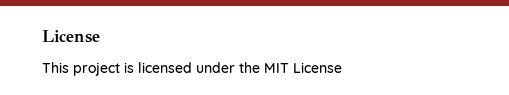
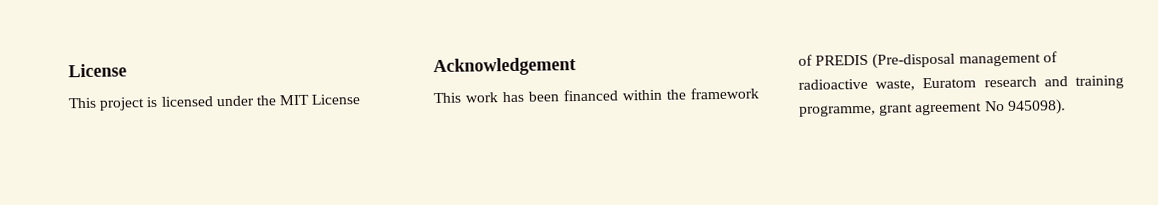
(342, 67) none -> [433,57,576,77] [433,87,759,104] [798,51,1058,69] [798,75,1124,91] [799,99,1066,117] // Acknowledgement // This work has been financed within the framework of PREDIS (Pre-disposal management of radioactive waste, Euratom research and training programme, grant agreement No 945098).

